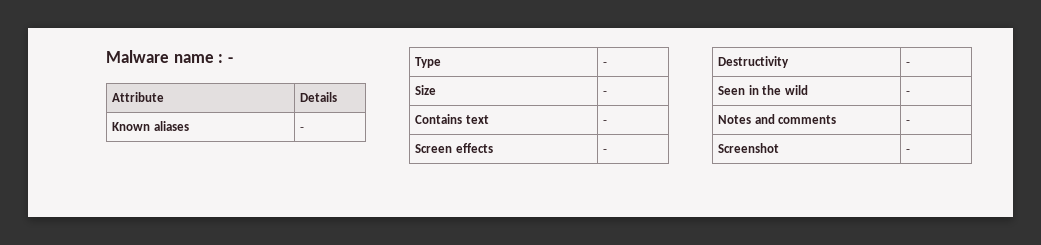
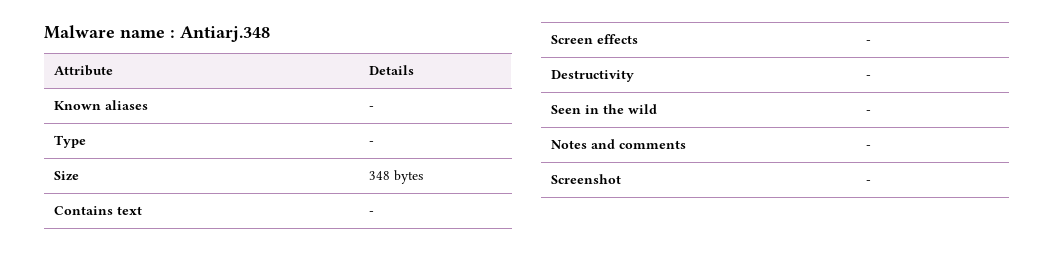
[227,57,233,63] - -> [180,26,270,42] Antiarj.348
[603,91,608,95] - -> [368,170,423,184] 348 bytes

